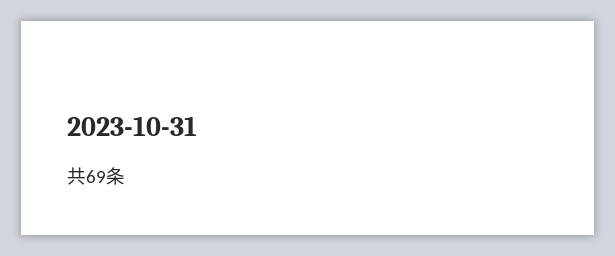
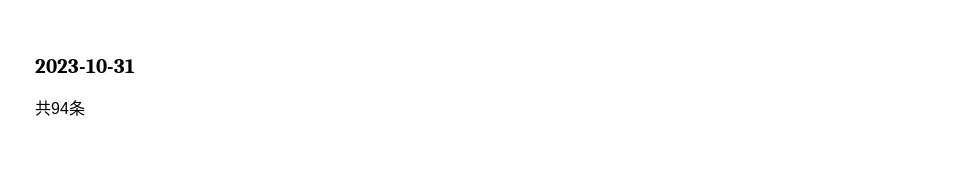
[86,170,106,183] 69 -> [51,102,69,114] 94

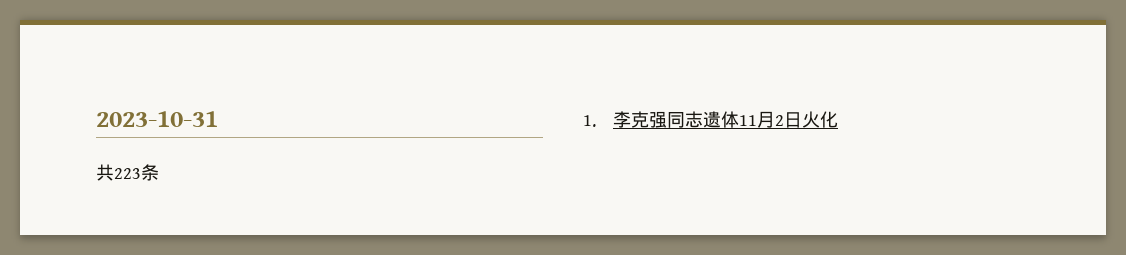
[51,102,69,114] 94 -> [114,168,141,179] 223
(85, 108) none -> [583,111,839,128] // 1.李克强同志遗体11月2日火化

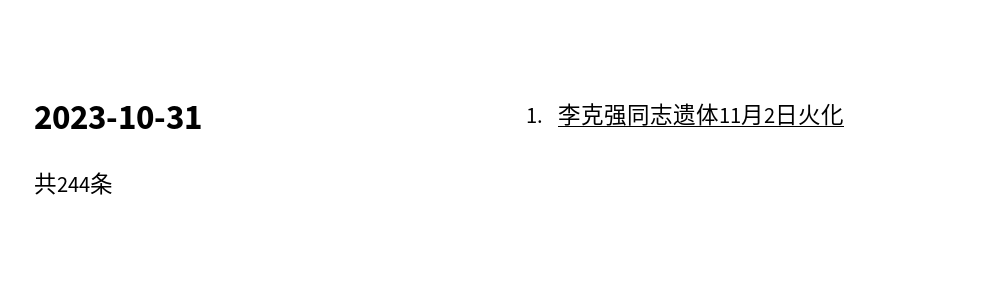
[114,168,141,179] 223 -> [57,177,90,192] 244

